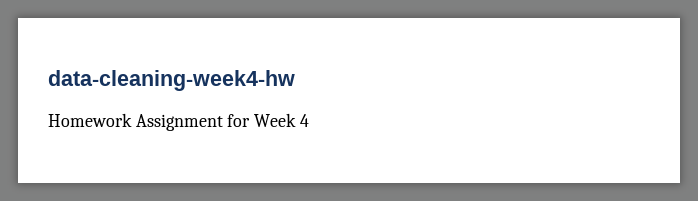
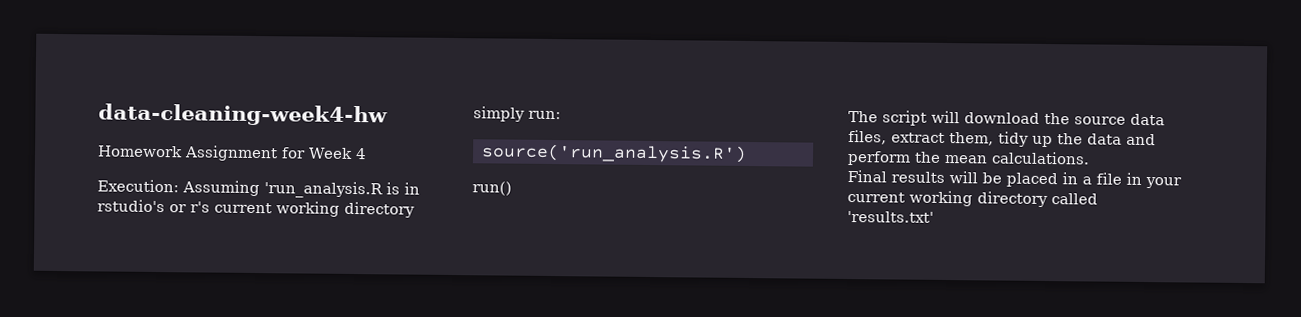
(309, 120) none -> [97,179,420,199] [97,199,415,218] [473,106,561,122] [480,143,747,163] [472,181,512,196] [848,110,1165,126] [848,130,1156,148] [847,150,1090,166] [847,169,1182,189] [847,190,1098,208] [847,210,934,223] // Execution: Assuming 'run_analysis.R is in rstudio's or r's current working directory simply run: // source('run_analysis.R') // run() // The script will download the source data files, extract them, tidy up the data and perform the mean calculations. // Final results will be placed in a file in your current working directory called 'results.txt'

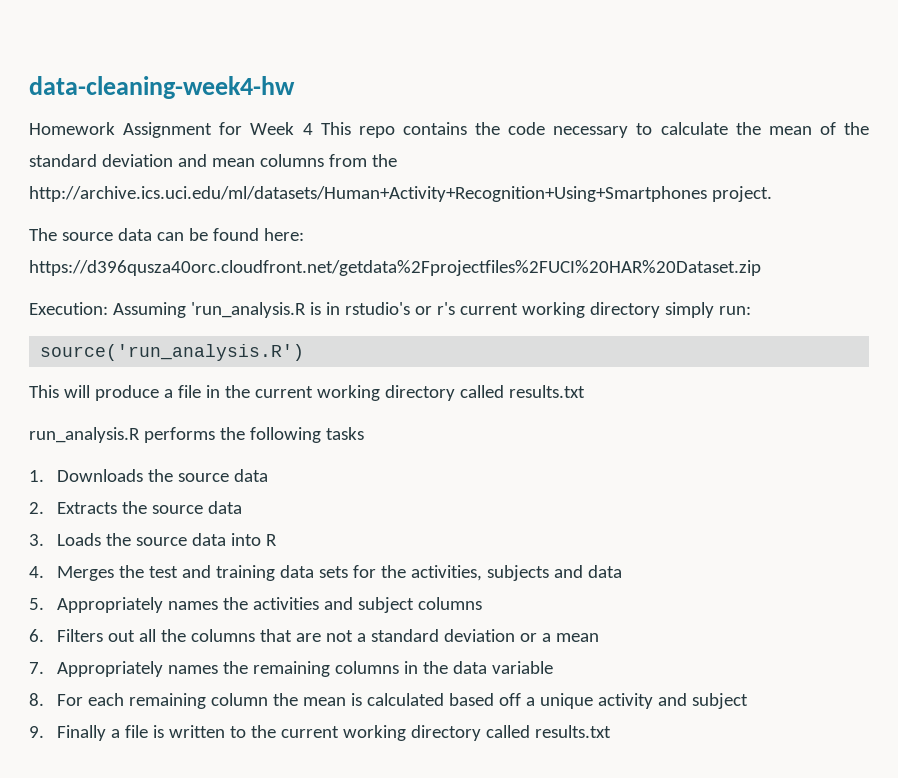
(367, 154) none -> [320,122,869,138] [29,154,397,167] [29,186,772,202] [29,228,304,241] [29,260,761,276] This repo contains the code necessary to calculate the mean of the standard deviation and mean columns from the http://archive.ics.uci.edu/ml/datasets/Human+Activity+Recognition+Using+Smartphones project. // The source data can be found here: https://d396qusza40orc.cloudfront.net/getdata%2Fprojectfiles%2FUCI%20HAR%20Dataset.zip
[472,181,512,196] [848,110,1165,126] [848,130,1156,148] [847,150,1090,166] [847,169,1078,188] run() // The script will download the source data files, extract them, tidy up the data and perform the mean calculations. // Final results will be placed in -> [29,385,159,401] This will produce
[1145,177,1182,189] [847,190,1098,208] [847,210,934,223] your current working directory called 'results.txt' -> [224,385,585,401] [29,427,364,443] [29,469,268,482] [29,501,242,514] [29,533,277,546] [29,565,622,581] [29,597,482,613] [29,629,599,642] [29,661,553,677] [29,693,748,709] [29,725,611,741] the current working directory called results.txt // run_analysis.R performs the following tasks // 1. Downloads the source data // 2. Extracts the source data // 3. Loads the source data into R // 4. Merges the test and training data sets for the activities, subjects and data // 5. Appropriately names the activities and subject columns // 6. Filters out all the columns that are not a standard deviation or a mean // 7. Appropriately names the remaining columns in the data variable // 8. For each remaining column the mean is calculated based off a unique activity and subject // 9. Finally a file is written to the current working directory called results.txt

